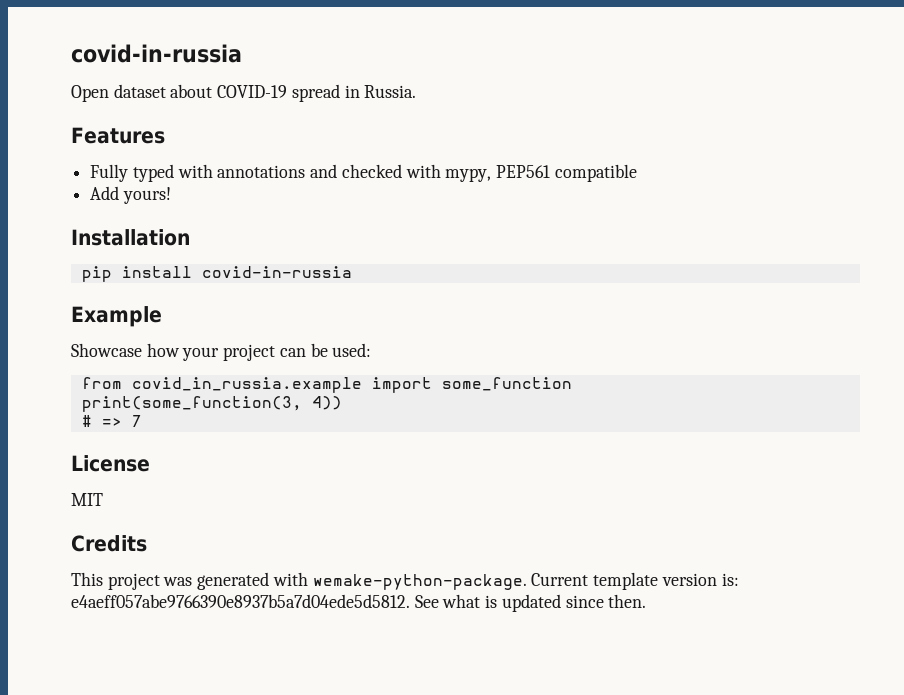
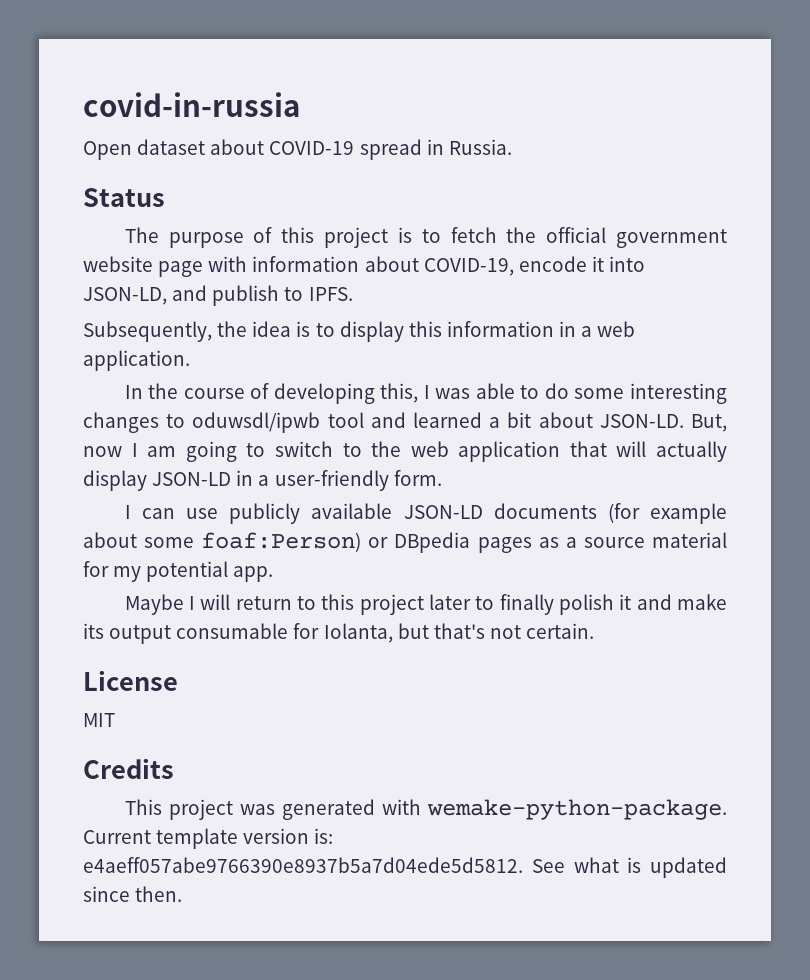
[71,127,165,144] [90,164,637,182] [90,186,171,204] [71,229,190,246] [81,266,352,282] [71,306,162,327] [71,343,372,361] [81,377,572,393] [81,396,342,412] [81,415,142,427] Features // Fully typed with annotations and checked with mypy, PEP561 compatible // Add yours! // Installation // pip install covid-in-russia // Example // Showcase how your project can be used: // from covid_in_russia.example import some_function // print(some_function(3, 4)) // # => 7 -> [83,188,165,207] [124,227,728,248] [83,256,646,277] [83,285,353,306] [83,321,636,342] [83,350,190,371] [124,383,728,404] [83,412,727,433] [83,441,727,462] [83,470,442,491] [124,503,727,524] [83,532,728,553] [83,561,274,582] [124,594,727,615] [83,623,595,644] Status // The purpose of this project is to fetch the official government website page with information about COVID-19, encode it into JSON-LD, and publish to IPFS. // Subsequently, the idea is to display this information in a web application. // In the course of developing this, I was able to do some interesting changes to oduwsdl/ipwb tool and learned a bit about JSON-LD. But, now I am going to switch to the web application that will actually display JSON-LD in a user-friendly form. // I can use publicly available JSON-LD documents (for example about some foaf:Person) or DBpedia pages as a source material for my potential app. // Maybe I will return to this project later to finally polish it and make its output consumable for Iolanta, but that's not certain.

